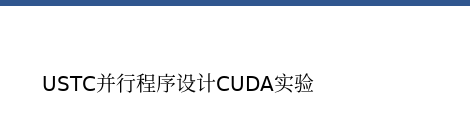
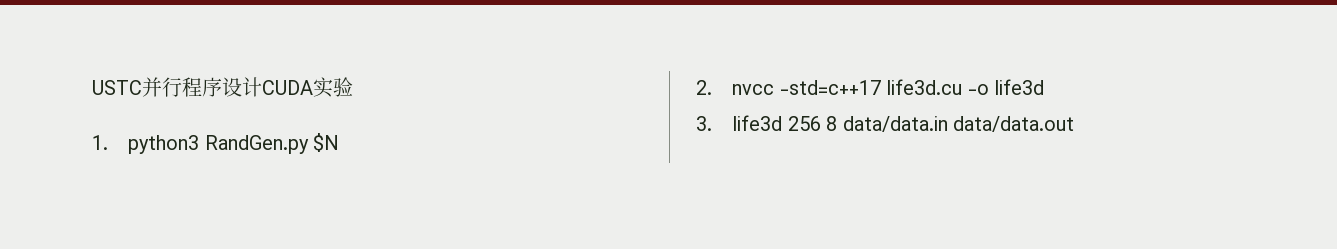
(314, 83) none -> [92,133,340,154] [696,79,1045,95] [696,115,1075,132] // 1. python3 RandGen.py $N // 2. nvcc -std=c++17 life3d.cu -o life3d // 3. life3d 256 8 data/data.in data/data.out

